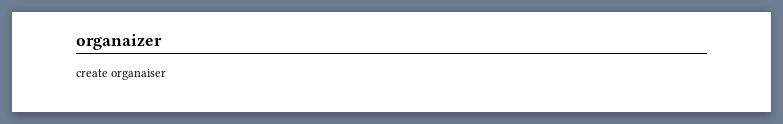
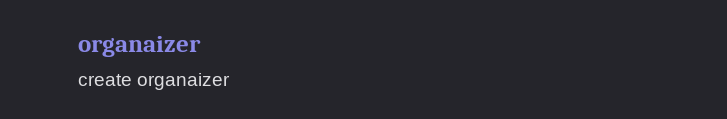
[111,69,167,80] organaiser -> [137,73,231,90] organaizer

